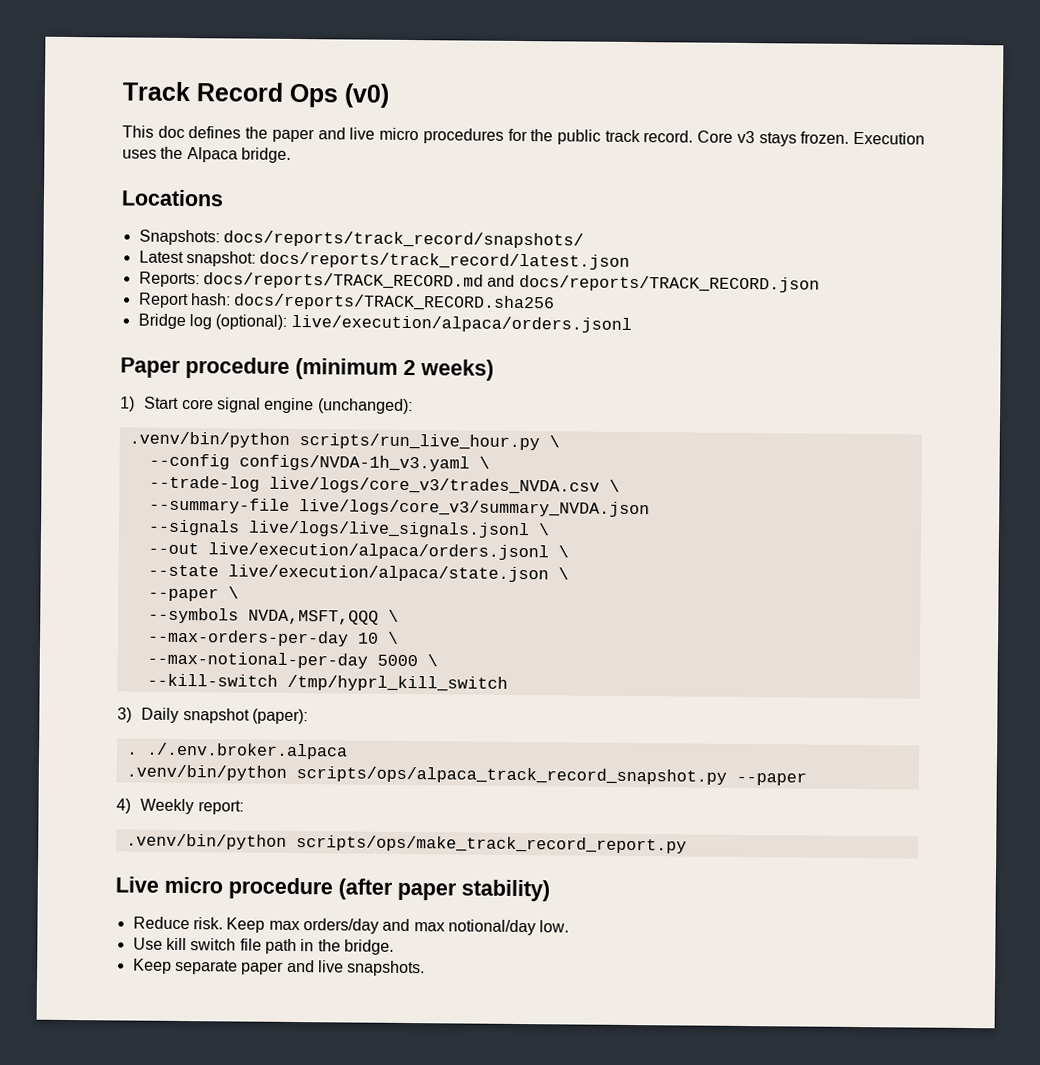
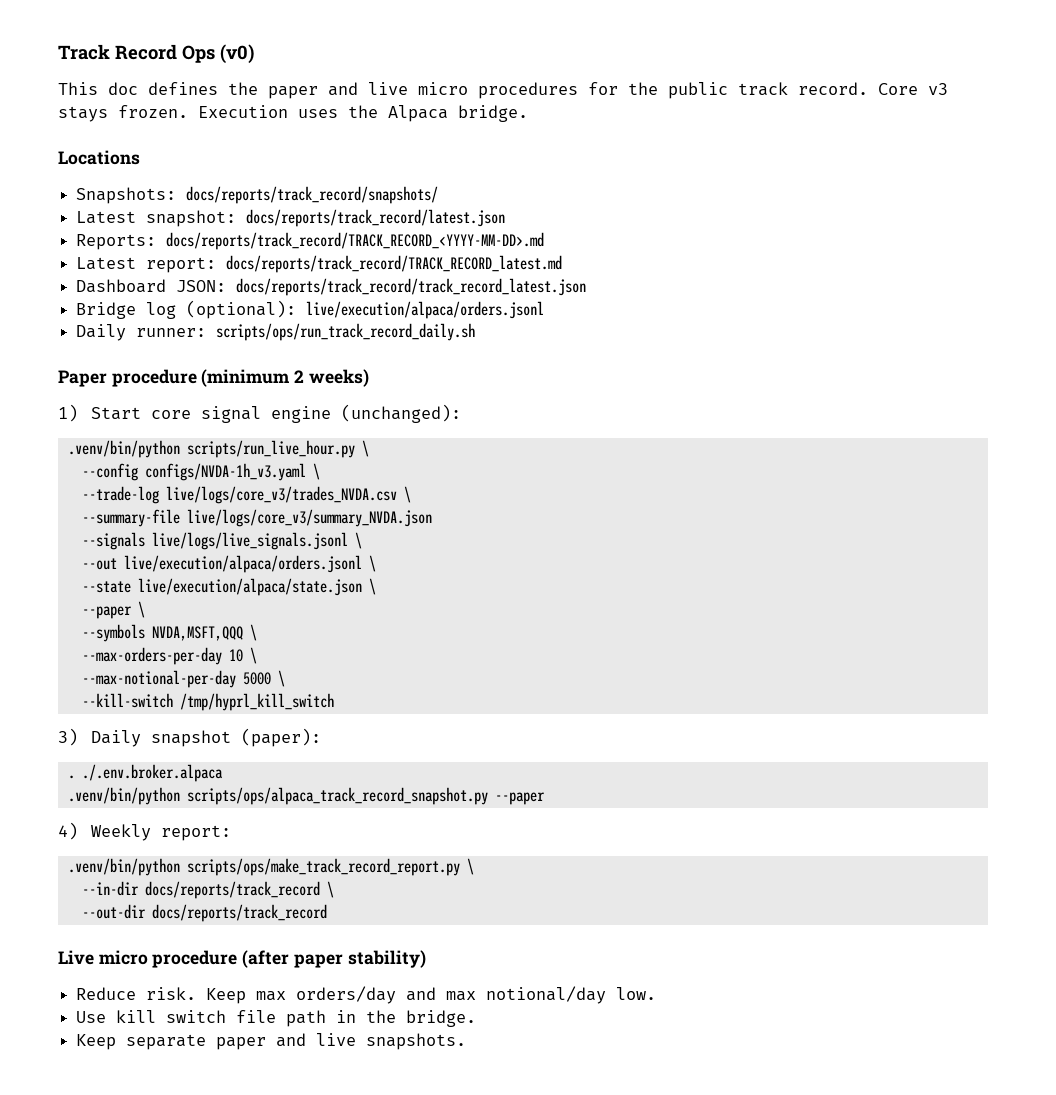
[202,272,820,293] [137,292,556,312] docs/reports/TRACK_RECORD.md and docs/reports/TRACK_RECORD.json // Report hash: docs/reports/TRACK_RECORD.sha256 -> [166,232,545,250] [76,255,563,273] [76,278,587,296] docs/reports/track_record/TRACK_RECORD_<YYYY-MM-DD>.md // Latest report: docs/reports/track_record/TRACK_RECORD_latest.md // Dashboard JSON: docs/reports/track_record/track_record_latest.json
(632, 323) none -> [76,323,476,341] // Daily runner: scripts/ops/run_track_record_daily.sh
(687, 844) none -> [466,858,474,875] [81,881,334,899] [81,904,327,922] \ // --in-dir docs/reports/track_record \ // --out-dir docs/reports/track_record

